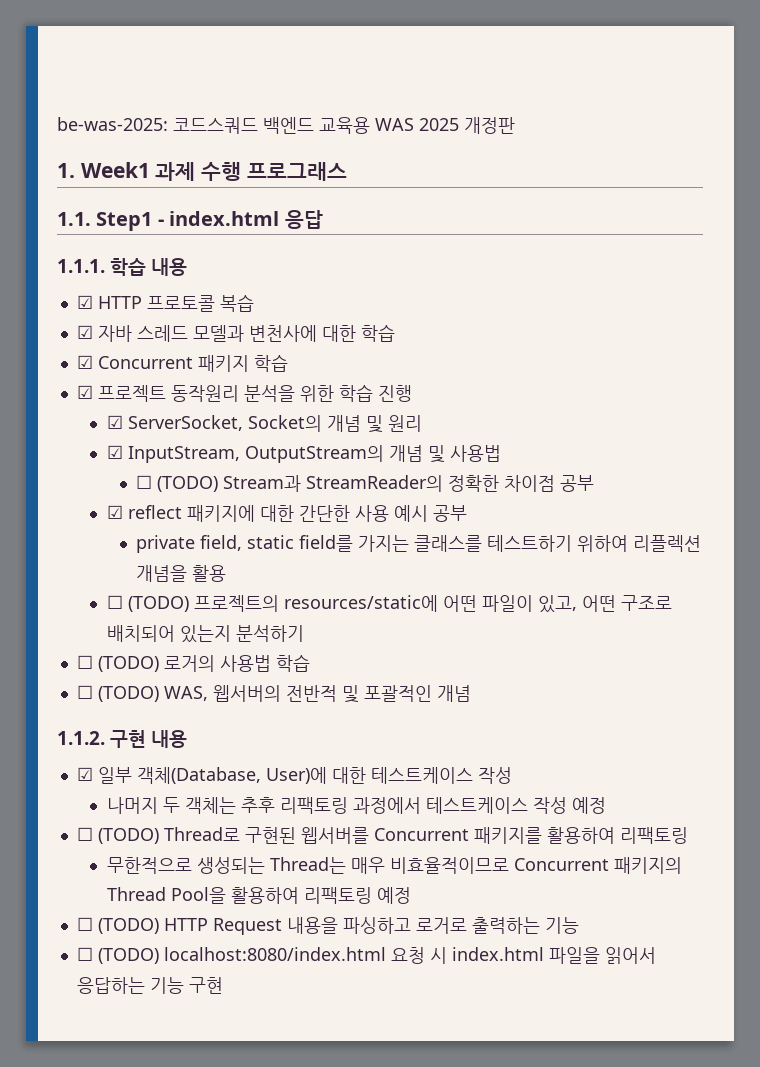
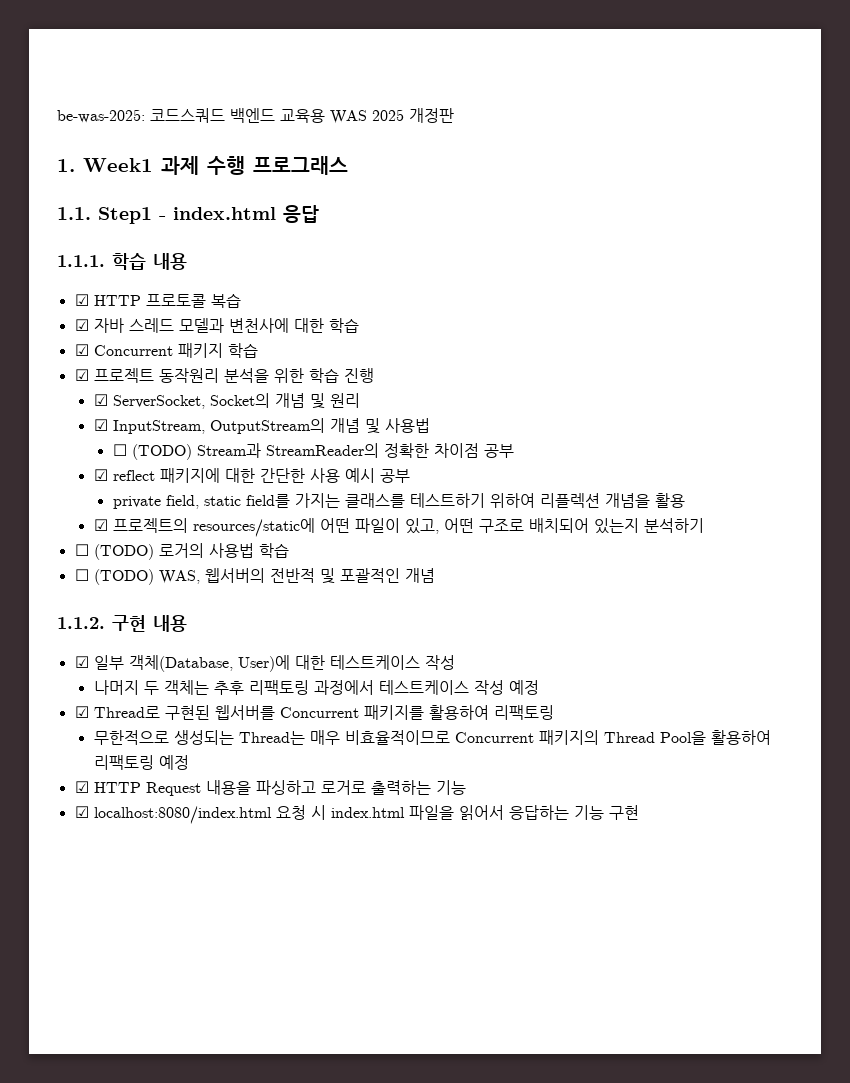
[106,595,189,612] ☐ (TODO) -> [93,519,108,531] ☑
[76,827,159,844] ☐ (TODO) -> [74,706,89,718] ☑
[76,917,159,934] ☐ (TODO) -> [74,781,89,793] ☑
[76,947,159,964] ☐ (TODO) -> [74,806,89,818] ☑

